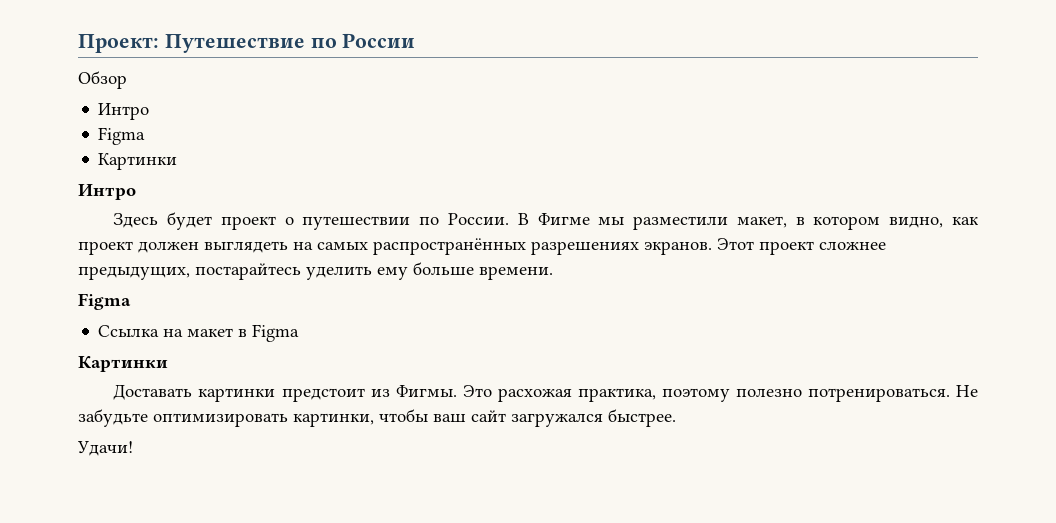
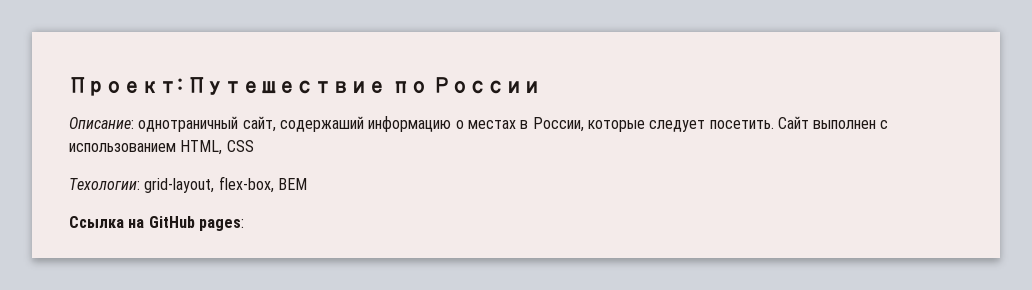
[78,71,127,89] [98,103,150,120] [98,127,146,145] [98,153,178,170] [78,184,136,200] [113,212,980,230] [78,238,886,255] [78,262,553,280] [78,293,131,310] [98,324,300,342] [78,356,168,372] [113,384,978,402] [78,409,676,427] [77,441,133,456] Обзор // Интро // Figma // Картинки // Интро // Здесь будет проект о путешествии по России. В Фигме мы разместили макет, в котором видно, как проект должен выглядеть на самых распространённых разрешениях экранов. Этот проект сложнее предыдущих, постарайтесь уделить ему больше времени. // Figma // Ссылка на макет в Figma // Картинки // Доставать картинки предстоит из Фигмы. Это расхожая практика, поэтому полезно потренироваться. Не забудьте оптимизировать картинки, чтобы ваш сайт загружался быстрее. // Удачи! -> [69,116,889,132] [69,140,254,155] [69,176,307,193] [69,216,244,231] Описание: однотраничный сайт, содержаший информацию о местах в России, которые следует посетить. Сайт выполнен с использованием HTML, CSS // Техологии: grid-layout, flex-box, BEM // Cсылка на GitHub pages:

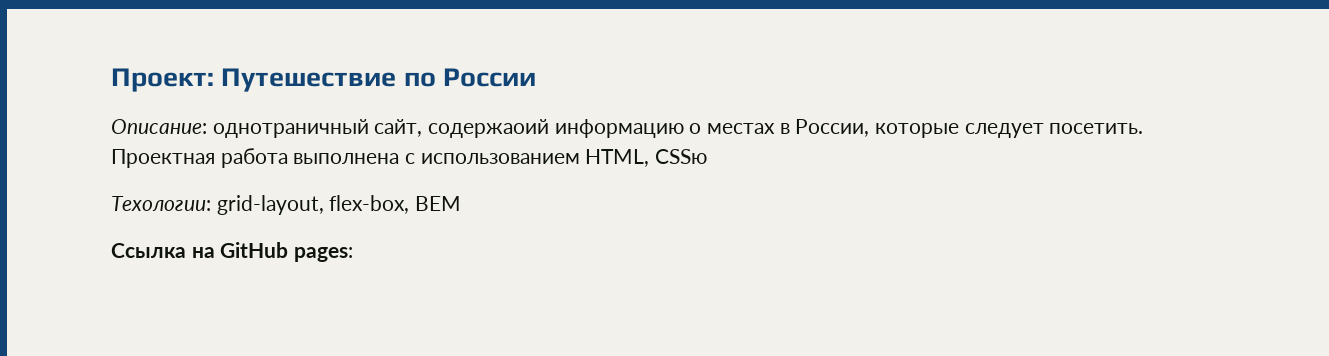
[279,116,364,132] содержаший -> [428,119,550,138] содержаoий
[777,116,877,129] Сайт выполнен -> [111,148,400,168] Проектная работа выполнена
[226,140,254,152] CSS -> [655,149,708,164] CSSю

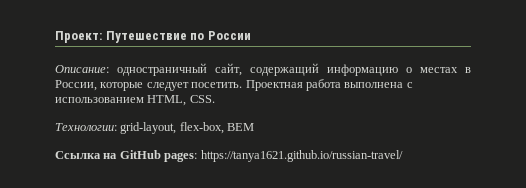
[212,119,550,138] однотраничный сайт, содержаoий -> [117,63,319,76] одноcтраничный сайт, содержащий
[655,149,708,164] [111,196,211,211] CSSю // Техологии: -> [189,95,215,103] [55,123,117,131] CSS. // Технологии:
(354, 254) none -> [200,150,403,162] https://tanya1621.github.io/russian-travel/

